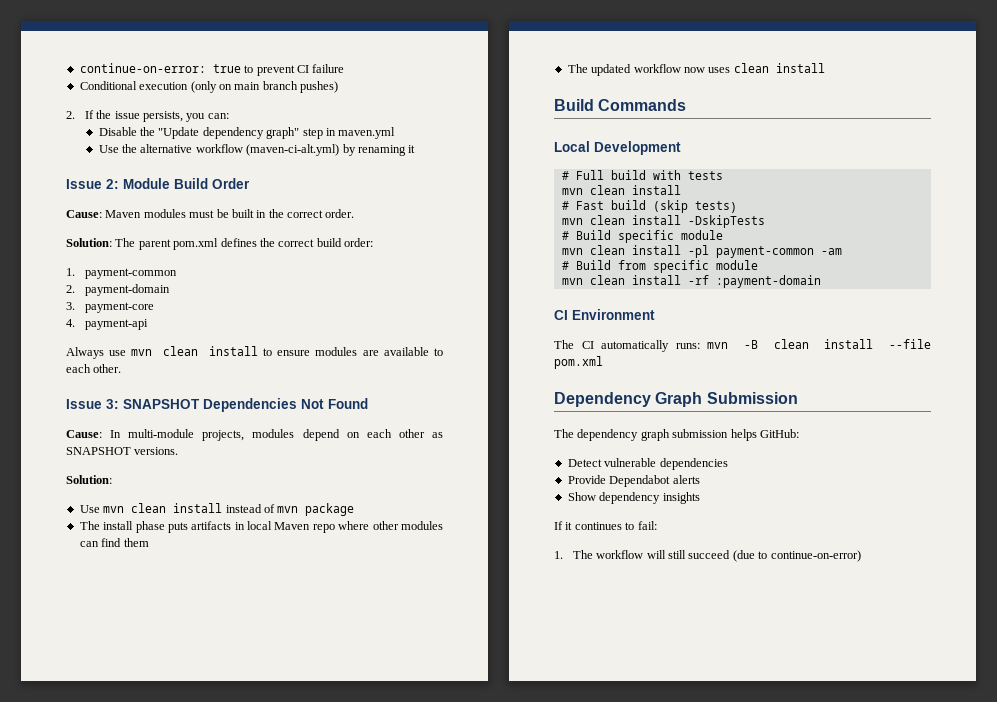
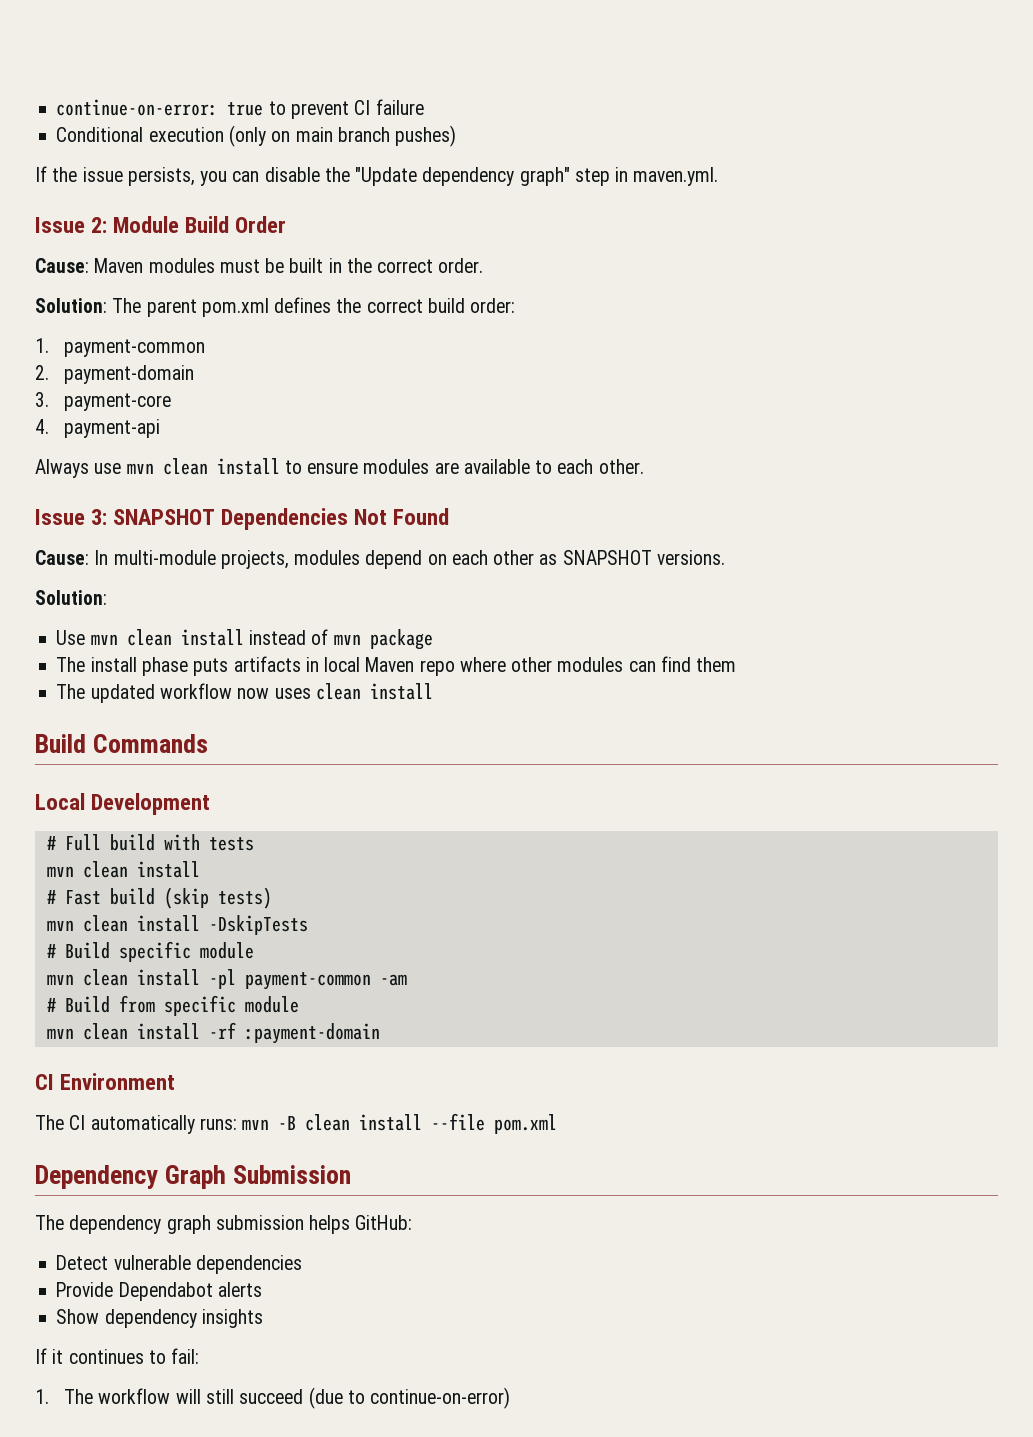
[66,111,75,119] 2. -> (457, 136) none
[207,113,229,119] [98,127,137,136] can: // Disable -> [232,167,320,182] can disable
[338,127,396,139] [98,144,416,156] maven.yml // Use the alternative workflow (maven-ci-alt.yml) by renaming it -> [633,167,719,186] maven.yml.

